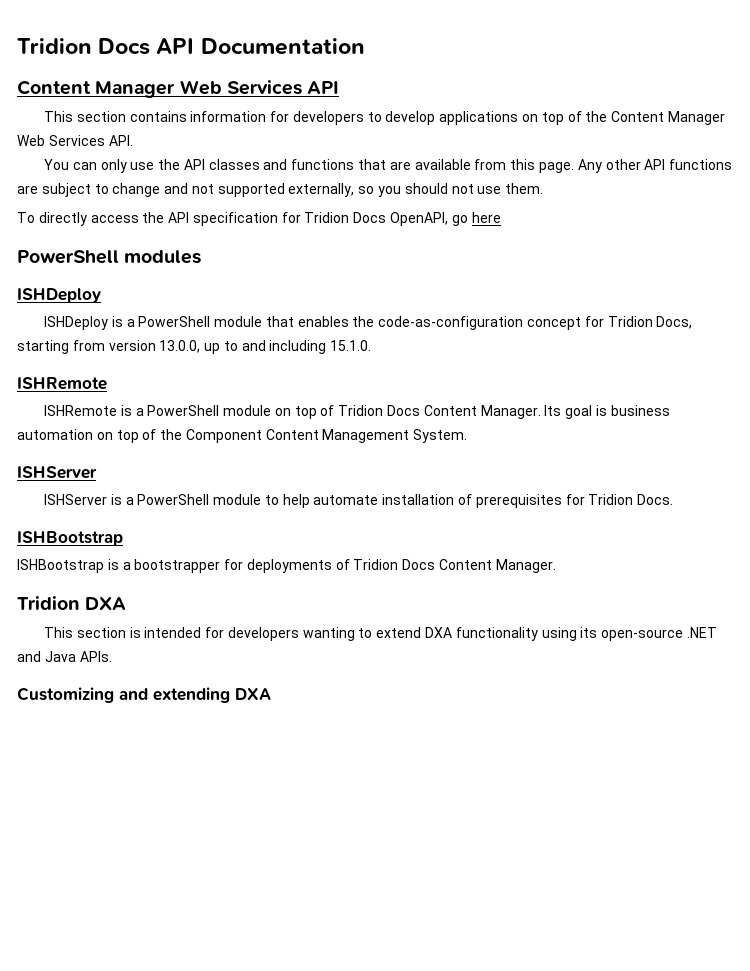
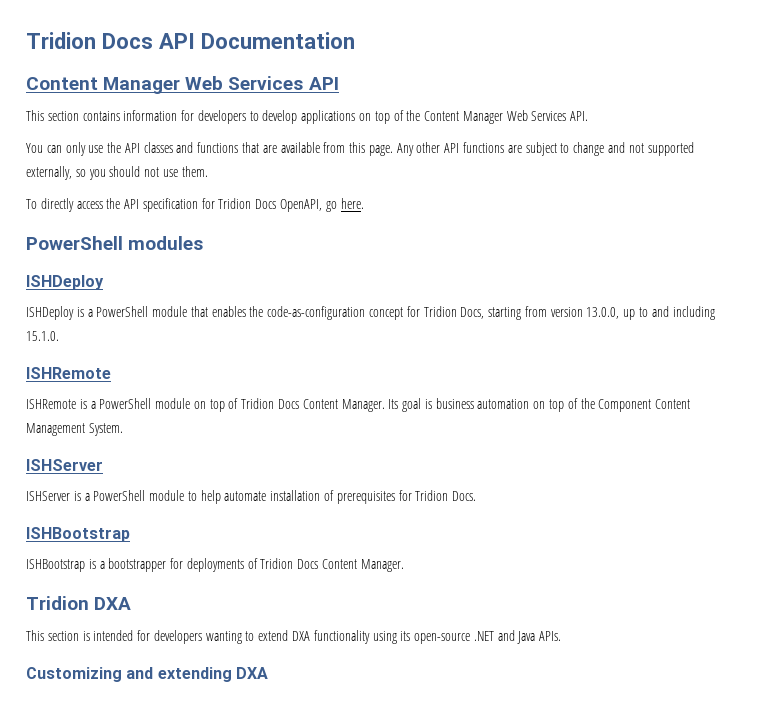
[471,212,501,223] here -> [340,198,364,209] here.

